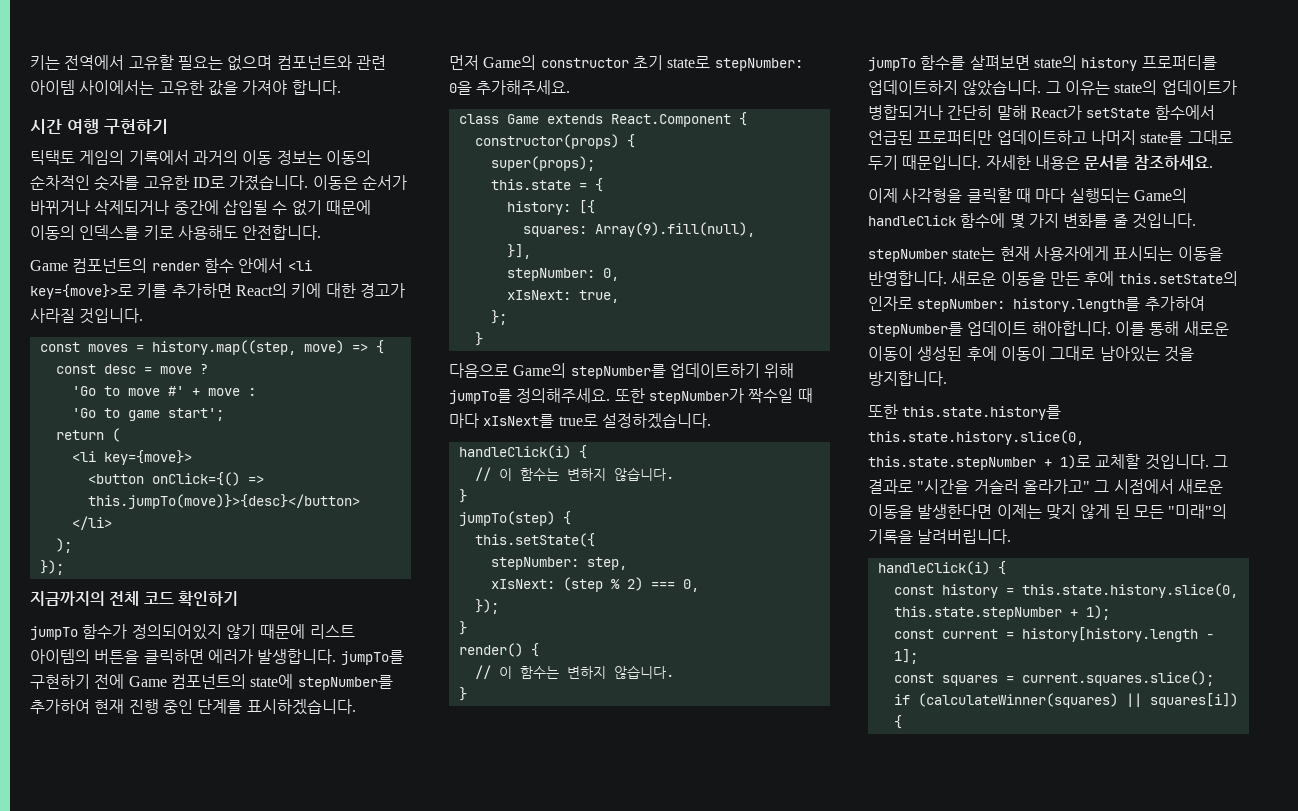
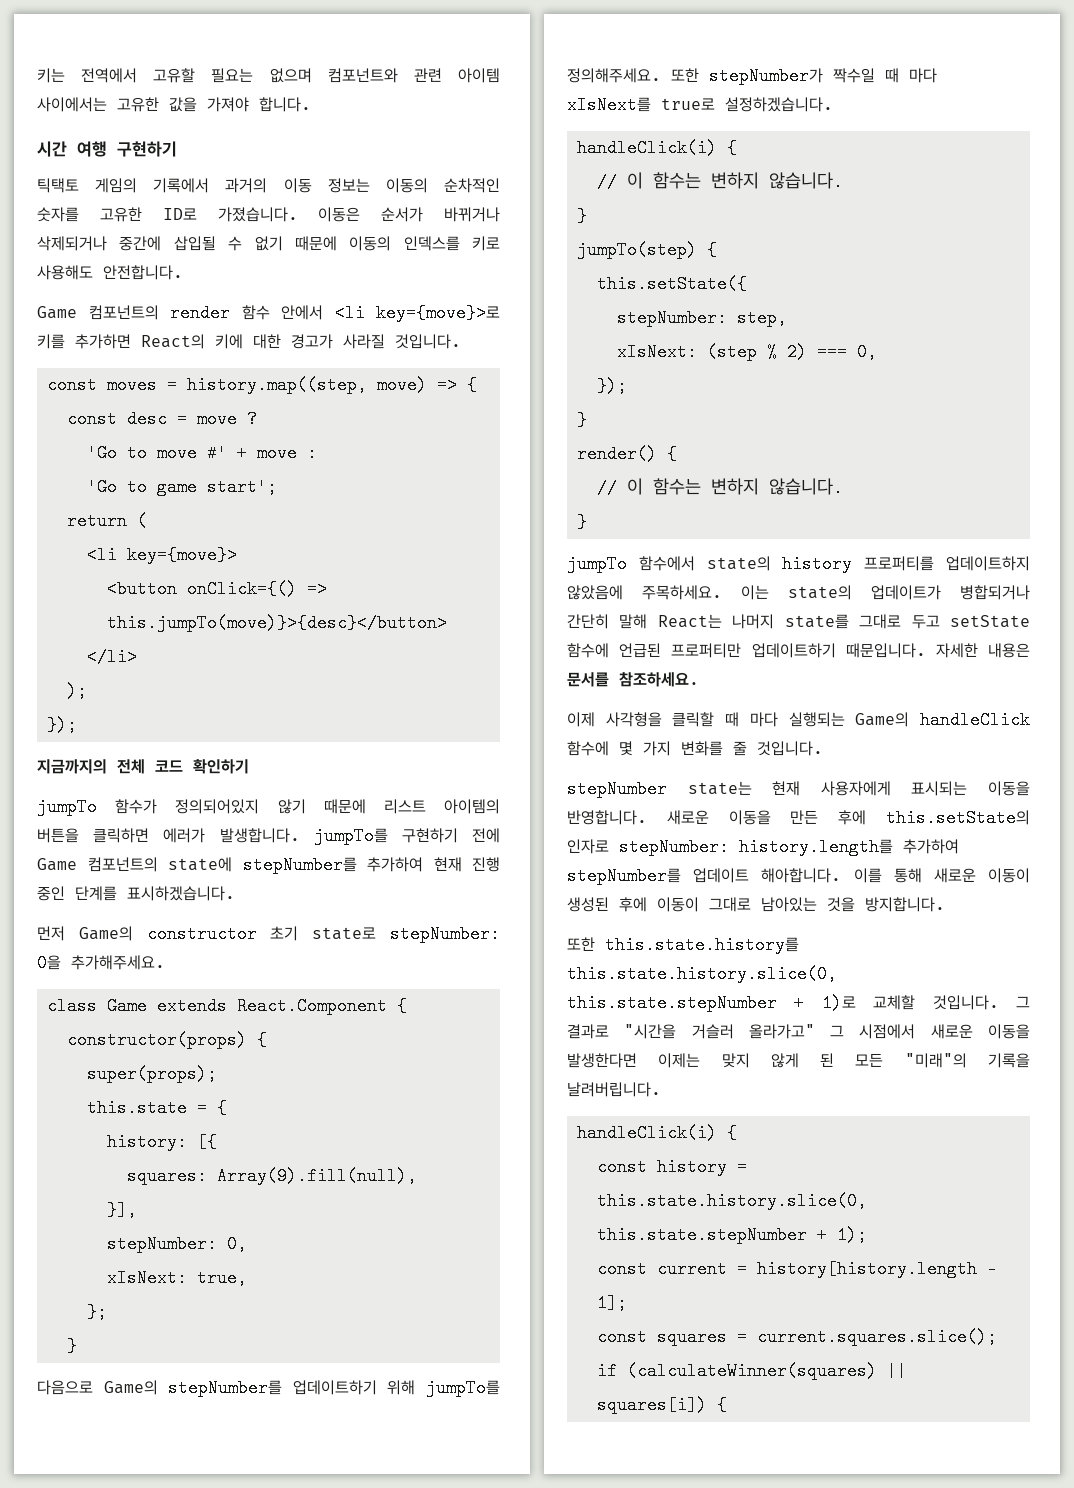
[920,55,1030,70] 함수를 살펴보면 -> [638,556,695,571] 함수에서
[962,80,1110,96] 않았습니다. 그 이유는 -> [567,585,769,600] 않았음에 주목하세요. 이는
[1030,105,1215,120] [868,130,1233,145] [868,155,898,170] React가 setState 함수에서 언급된 프로퍼티만 업데이트하고 나머지 state를 그대로 두기 -> [657,614,1030,629] [567,643,836,658] React는 나머지 state를 그대로 두고 setState 함수에 언급된 프로퍼티만 업데이트하기

